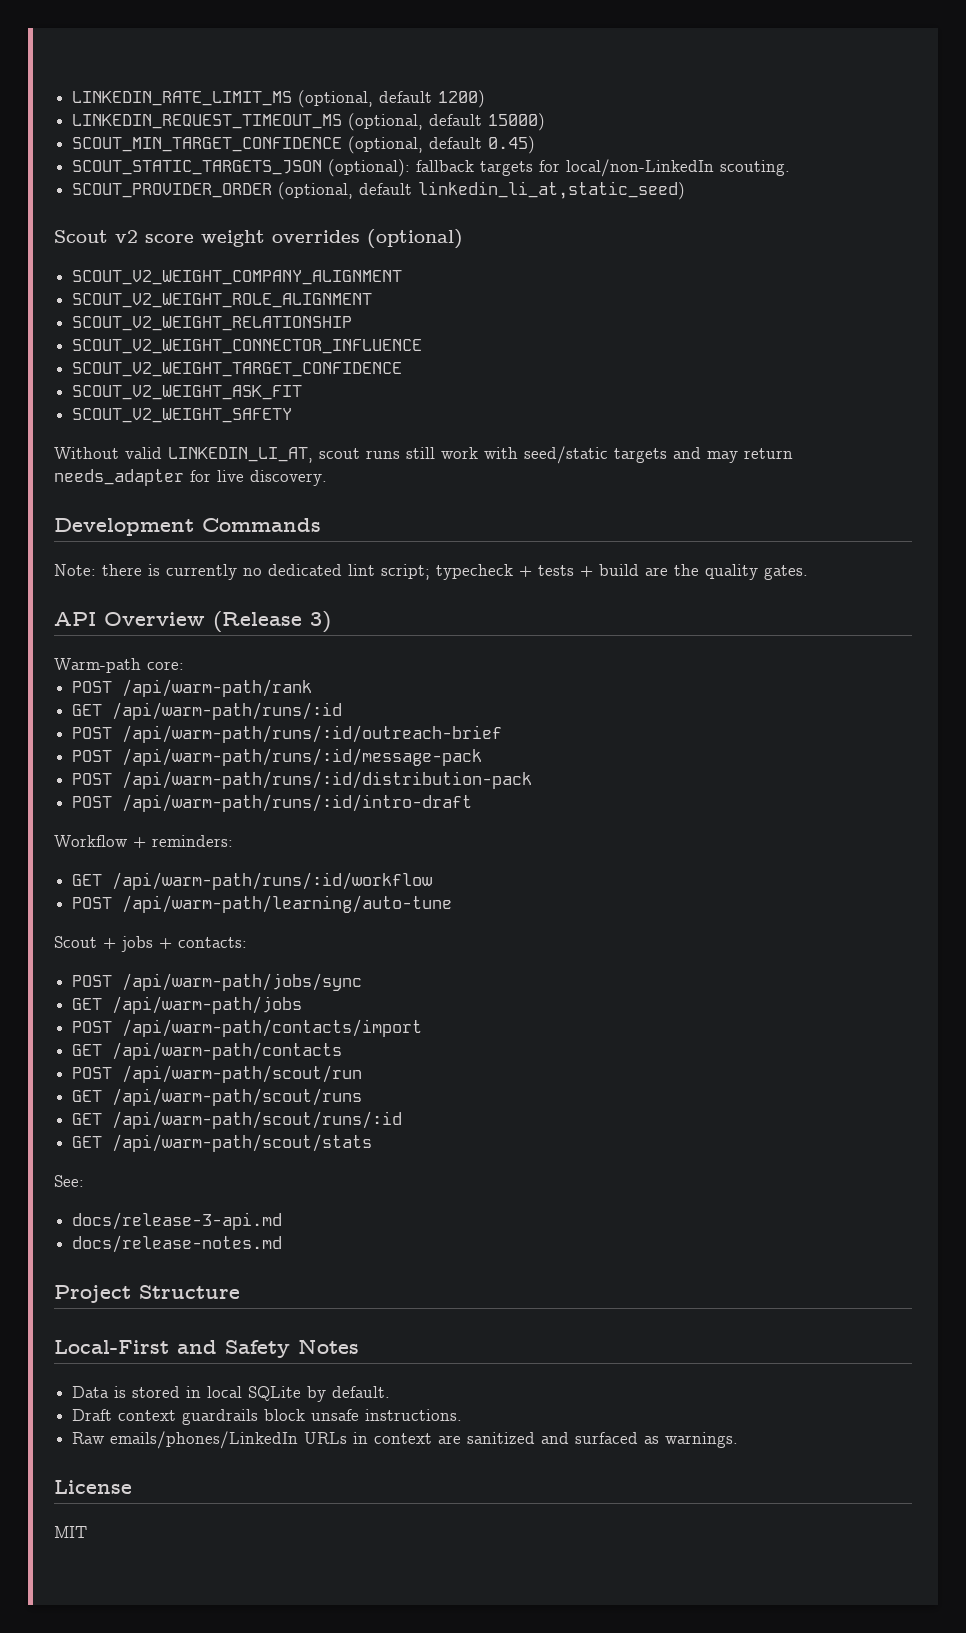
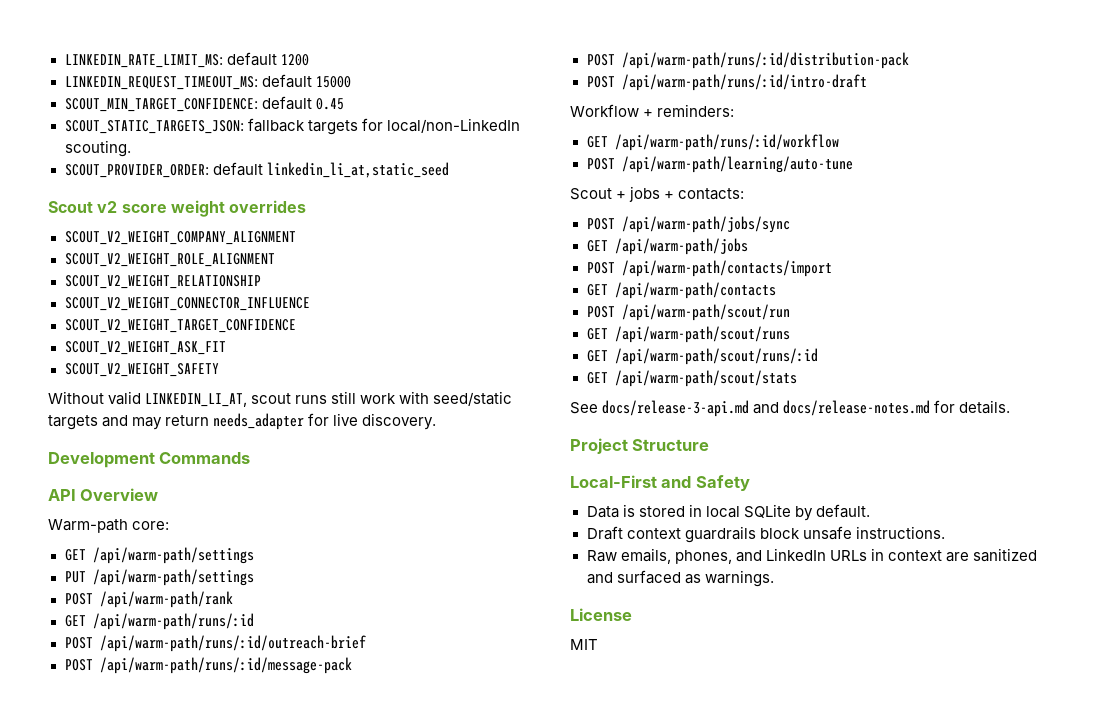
[72,90,486,108] [72,113,546,131] [72,136,536,154] [72,159,411,177] LINKEDIN_RATE_LIMIT_MS (optional, default 1200) // LINKEDIN_REQUEST_TIMEOUT_MS (optional, default 15000) // SCOUT_MIN_TARGET_CONFIDENCE (optional, default 0.45) // SCOUT_STATIC_TARGETS_JSON (optional): -> [64,52,309,68] [64,74,351,90] [64,96,344,112] [64,120,244,134] LINKEDIN_RATE_LIMIT_MS: default 1200 // LINKEDIN_REQUEST_TIMEOUT_MS: default 15000 // SCOUT_MIN_TARGET_CONFIDENCE: default 0.45 // SCOUT_STATIC_TARGETS_JSON:
[72,181,686,200] SCOUT_PROVIDER_ORDER (optional, default linkedin_li_at,static_seed) -> [64,162,449,178] SCOUT_PROVIDER_ORDER: default linkedin_li_at,static_seed
[367,229,463,249] (optional) -> (307, 206) none
[54,564,808,580] // Note: there is currently no dedicated lint script; typecheck + tests + build are the quality gates. -> (251, 458) none
[213,611,331,633] (Release 3) -> (159, 494) none
(184, 665) none -> [64,547,254,564] [64,569,254,586] // GET /api/warm-path/settings // PUT /api/warm-path/settings
[54,1175,84,1187] See: // -> [570,402,598,414] See
(283, 1221) // -> [753,402,780,414] and
(283, 1244) none -> [934,400,1011,414] for details.
[298,1339,359,1354] Notes -> (750, 483) none
[110,1431,299,1449] emails/phones/LinkedIn -> [620,548,826,564] emails, phones, and LinkedIn

